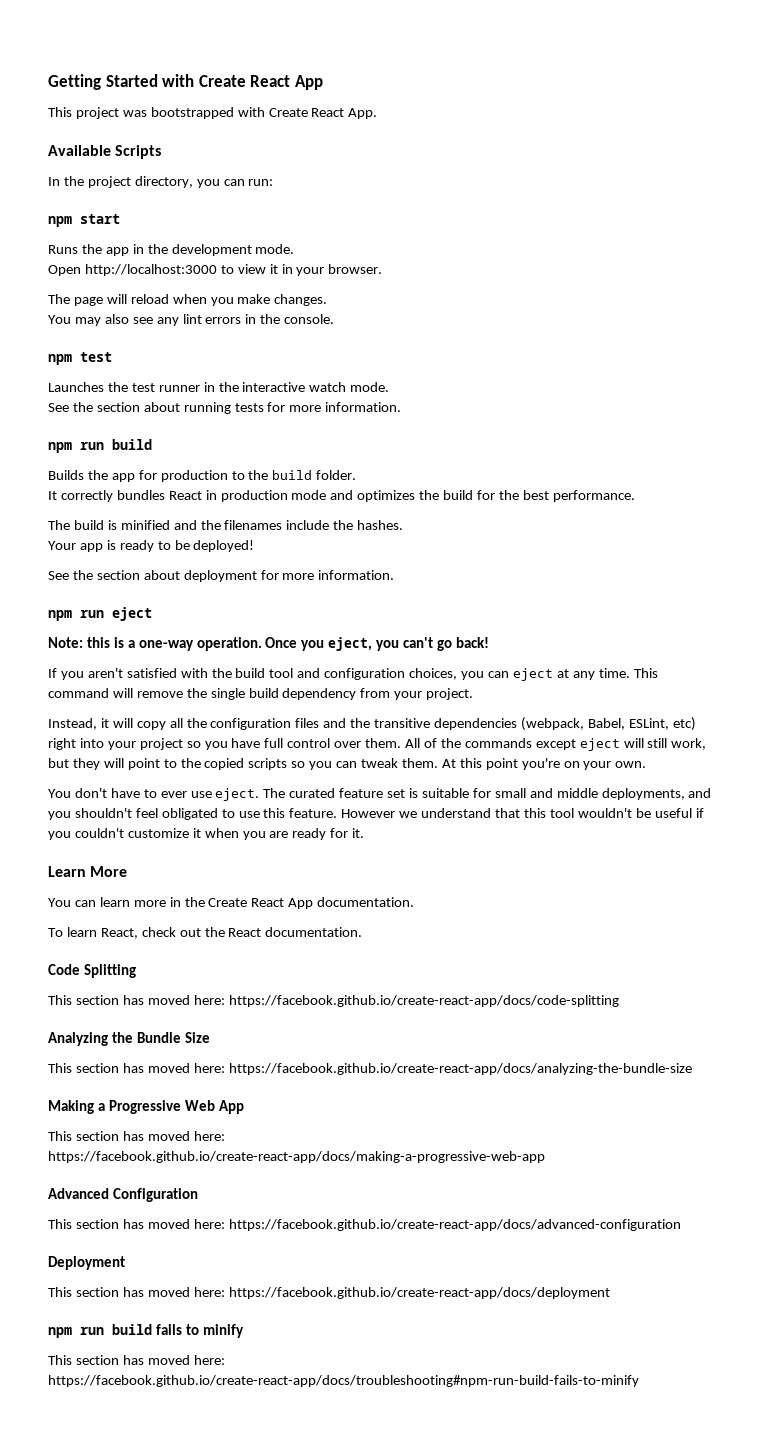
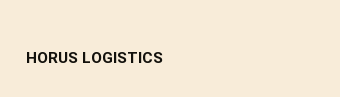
[48,74,323,90] [48,107,378,119] [48,145,162,159] [48,176,274,188] [48,214,120,227] [48,244,295,256] [48,264,383,276] [48,294,328,306] [48,314,335,326] [48,352,112,365] [48,382,390,392] [48,402,402,414] [48,439,152,453] [48,470,357,482] [48,490,635,502] [48,520,404,530] [48,540,255,552] [48,570,395,582] [48,607,152,621] [48,637,489,651] [48,668,658,681] [48,688,474,700] [48,717,696,731] [48,738,707,751] [48,758,647,770] [48,788,712,801] [48,808,704,820] [48,828,365,840] [48,866,128,877] [48,897,415,909] [48,927,363,939] [48,964,137,978] [48,995,619,1007] [48,1032,211,1046] [48,1063,692,1075] [48,1100,245,1114] [48,1131,225,1141] [48,1151,545,1163] [48,1188,199,1202] [48,1219,681,1231] [48,1256,125,1270] [48,1287,610,1299] [48,1324,245,1338] [48,1355,225,1365] [48,1375,639,1387] Getting Started with Create React App // This project was bootstrapped with Create React App. // Available Scripts // In the project directory, you can run: // npm start // Runs the app in the development mode. // Open http://localhost:3000 to view it in your browser. // The page will reload when you make changes. // You may also see any lint errors in the console. // npm test // Launches the test runner in the interactive watch mode. // See the section about running tests for more information. // npm run build // Builds the app for production to the build folder. // It correctly bundles React in production mode and optimizes the build for the best performance. // The build is minified and the filenames include the hashes. // Your app is ready to be deployed! // See the section about deployment for more information. // npm run eject // Note: this is a one-way operation. Once you eject, you can't go back! // If you aren't satisfied with the build tool and configuration choices, you can eject at any time. This command will remove the single build dependency from your project. // Instead, it will copy all the configuration files and the transitive dependencies (webpack, Babel, ESLint, etc) right into your project so you have full control over them. All of the commands except eject will still work, but they will point to the copied scripts so you can tweak them. At this point you're on your own. // You don't have to ever use eject. The curated feature set is suitable for small and middle deployments, and you shouldn't feel obligated to use this feature. However we understand that this tool wouldn't be useful if you couldn't customize it when you are ready for it. // Learn More // You can learn more in the Create React App documentation. // To learn React, check out the React documentation. // Code Splitting // This section has moved here: https://facebook.github.io/create-react-app/docs/code-splitting // Analyzing the Bundle Size // This section has moved here: https://facebook.github.io/create-react-app/docs/analyzing-the-bundle-size // Making a Progressive Web App // This section has moved here: https://facebook.github.io/create-react-app/docs/making-a-progressive-web-app // Advanced Configuration // This section has moved here: https://facebook.github.io/create-react-app/docs/advanced-configuration // Deployment // This section has moved here: https://facebook.github.io/create-react-app/docs/deployment // npm run build fails to minify // This section has moved here: https://facebook.github.io/create-react-app/docs/troubleshooting#npm-run-build-fails-to-minify -> [26,52,164,63] HORUS LOGISTICS

